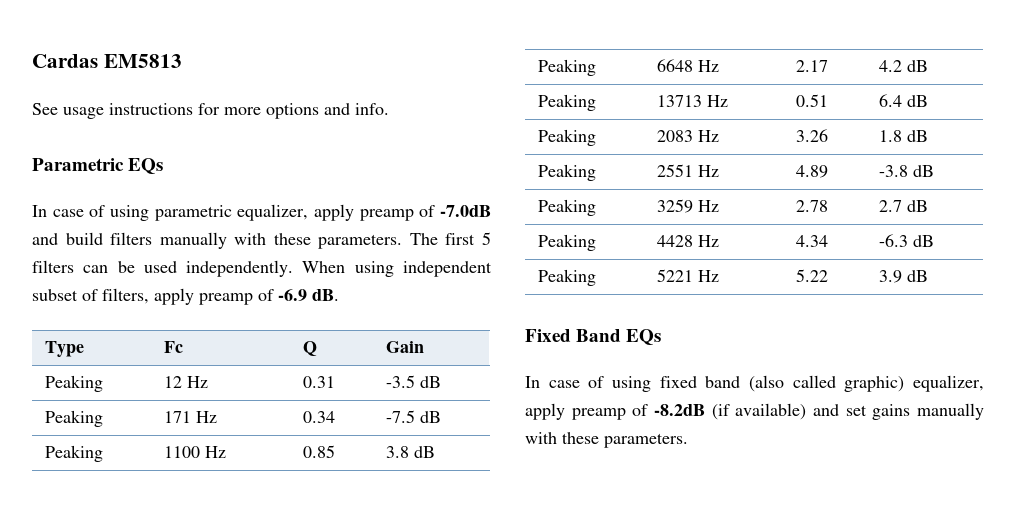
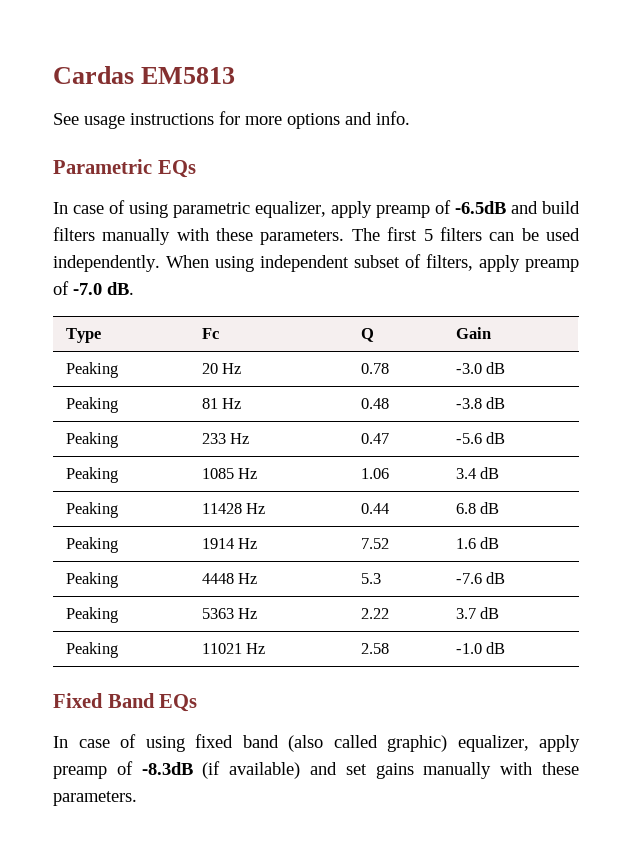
[440,205,492,217] -7.0dB -> [455,201,506,214] -6.5dB
[278,289,307,301] -6.9 -> [73,283,102,295] -7.0
[164,376,209,388] [303,376,336,388] [386,375,442,388] [45,410,104,427] [164,411,218,423] [303,411,336,423] [386,410,442,423] [45,445,104,462] [164,446,227,458] [303,445,336,458] [386,446,436,458] [538,59,597,76] [657,59,720,72] [796,60,829,72] [879,60,929,72] [538,94,597,111] [657,95,729,107] [796,94,829,107] [879,94,929,107] [538,129,597,146] [657,130,720,142] [796,129,829,142] [879,130,929,142] [538,164,597,181] [657,164,720,177] [796,165,829,178] 12 Hz | 0.31 | -3.5 dB // Peaking | 171 Hz | 0.34 | -7.5 dB // Peaking | 1100 Hz | 0.85 | 3.8 dB // Peaking | 6648 Hz | 2.17 | 4.2 dB // Peaking | 13713 Hz | 0.51 | 6.4 dB // Peaking | 2083 Hz | 3.26 | 1.8 dB // Peaking | 2551 Hz | 4.89 -> [201,363,242,374] [360,363,389,374] [455,362,506,374] [65,397,118,413] [201,398,242,409] [360,398,389,409] 20 Hz | 0.78 | -3.0 dB // Peaking | 81 Hz | 0.48
[657,199,720,213] [796,200,829,212] [879,200,929,212] [538,234,597,251] [657,235,720,247] [796,235,829,247] [879,234,935,247] [538,269,597,286] [657,269,720,282] [796,269,829,282] [879,270,903,283] 3259 Hz | 2.78 | 2.7 dB // Peaking | 4428 Hz | 4.34 | -6.3 dB // Peaking | 5221 Hz | 5.22 | 3.9 -> [201,433,250,444] [360,433,389,444] [455,432,506,444] [65,467,118,483] [201,468,258,479] [360,468,389,479] [455,467,500,479] [65,502,118,518] [201,503,266,514] [360,503,389,514] [455,502,500,514] [65,537,118,553] [201,538,258,549] [360,538,389,549] [455,537,500,549] [65,572,118,588] [201,573,258,584] [360,573,381,584] [455,572,506,584] [65,607,118,623] [201,608,258,619] [360,608,389,619] [455,607,500,619] [65,642,118,658] [201,643,266,654] [360,643,389,654] [455,643,482,654] 233 Hz | 0.47 | -5.6 dB // Peaking | 1085 Hz | 1.06 | 3.4 dB // Peaking | 11428 Hz | 0.44 | 6.8 dB // Peaking | 1914 Hz | 7.52 | 1.6 dB // Peaking | 4448 Hz | 5.3 | -7.6 dB // Peaking | 5363 Hz | 2.22 | 3.7 dB // Peaking | 11021 Hz | 2.58 | -1.0
[654,404,705,416] -8.2dB -> [141,762,193,775] -8.3dB

